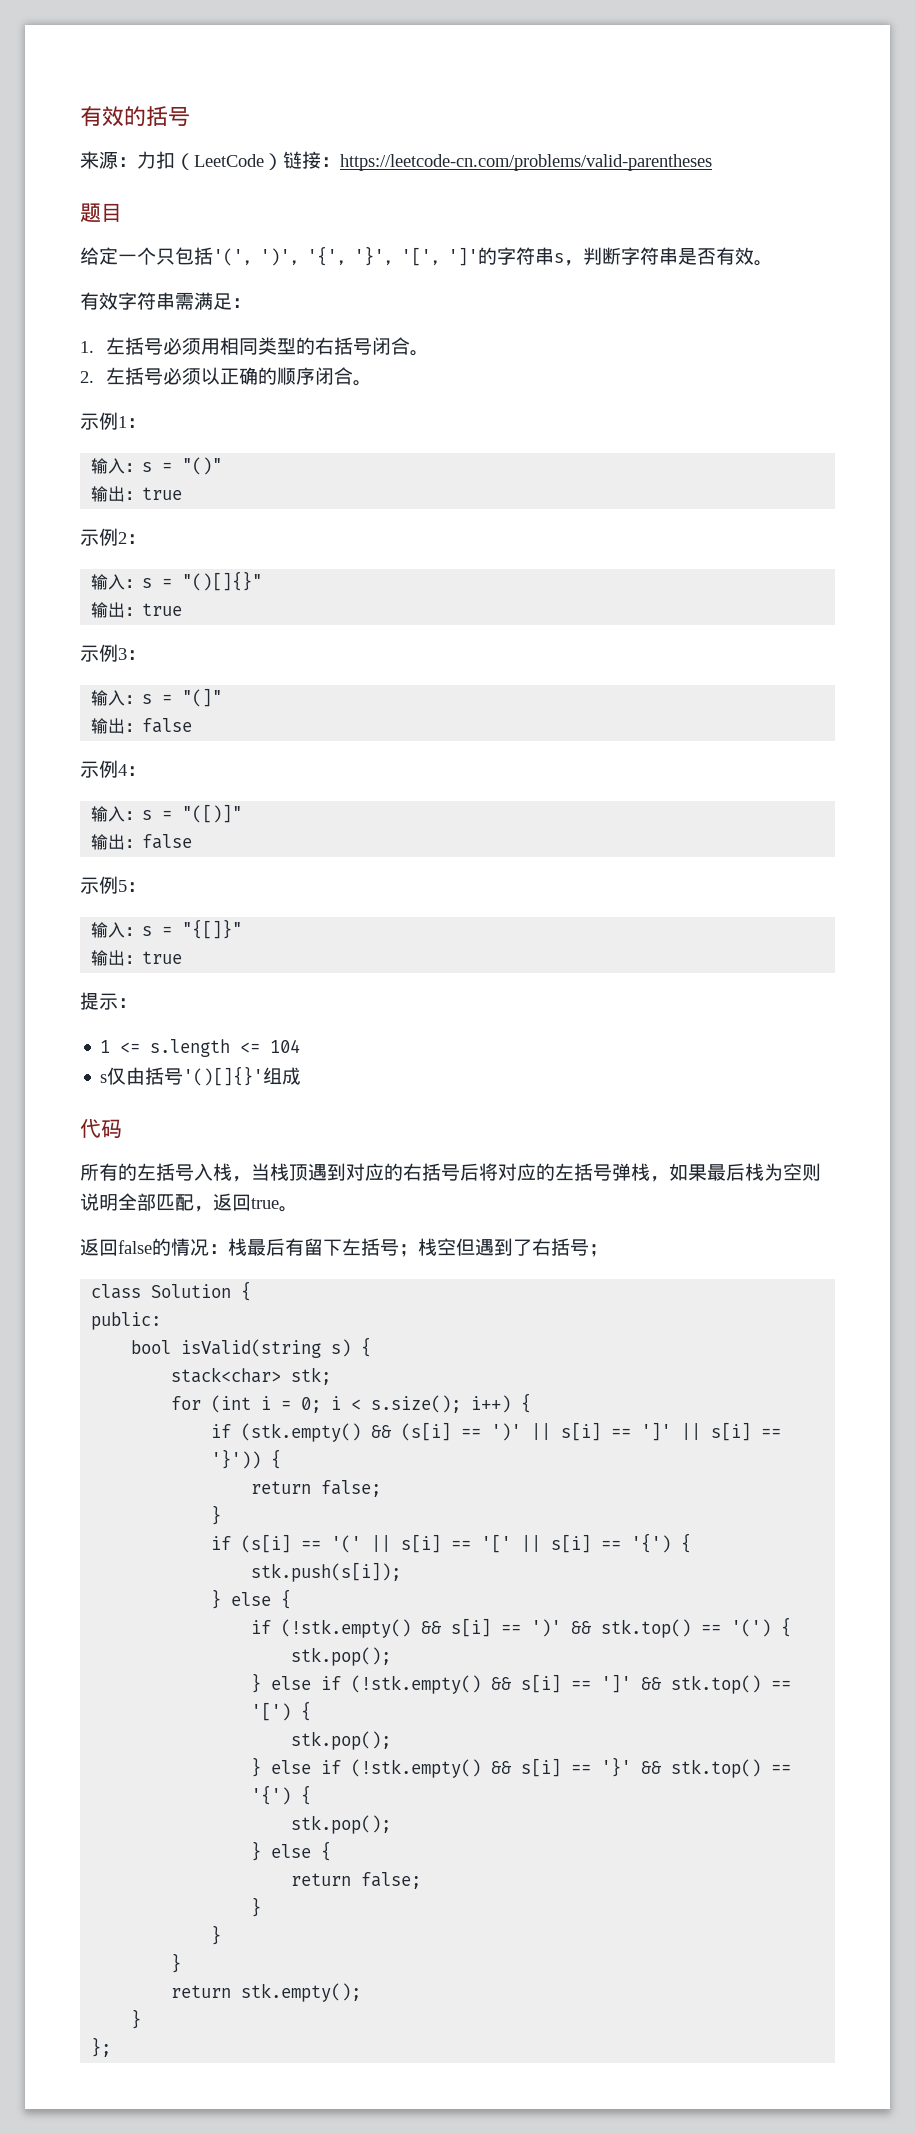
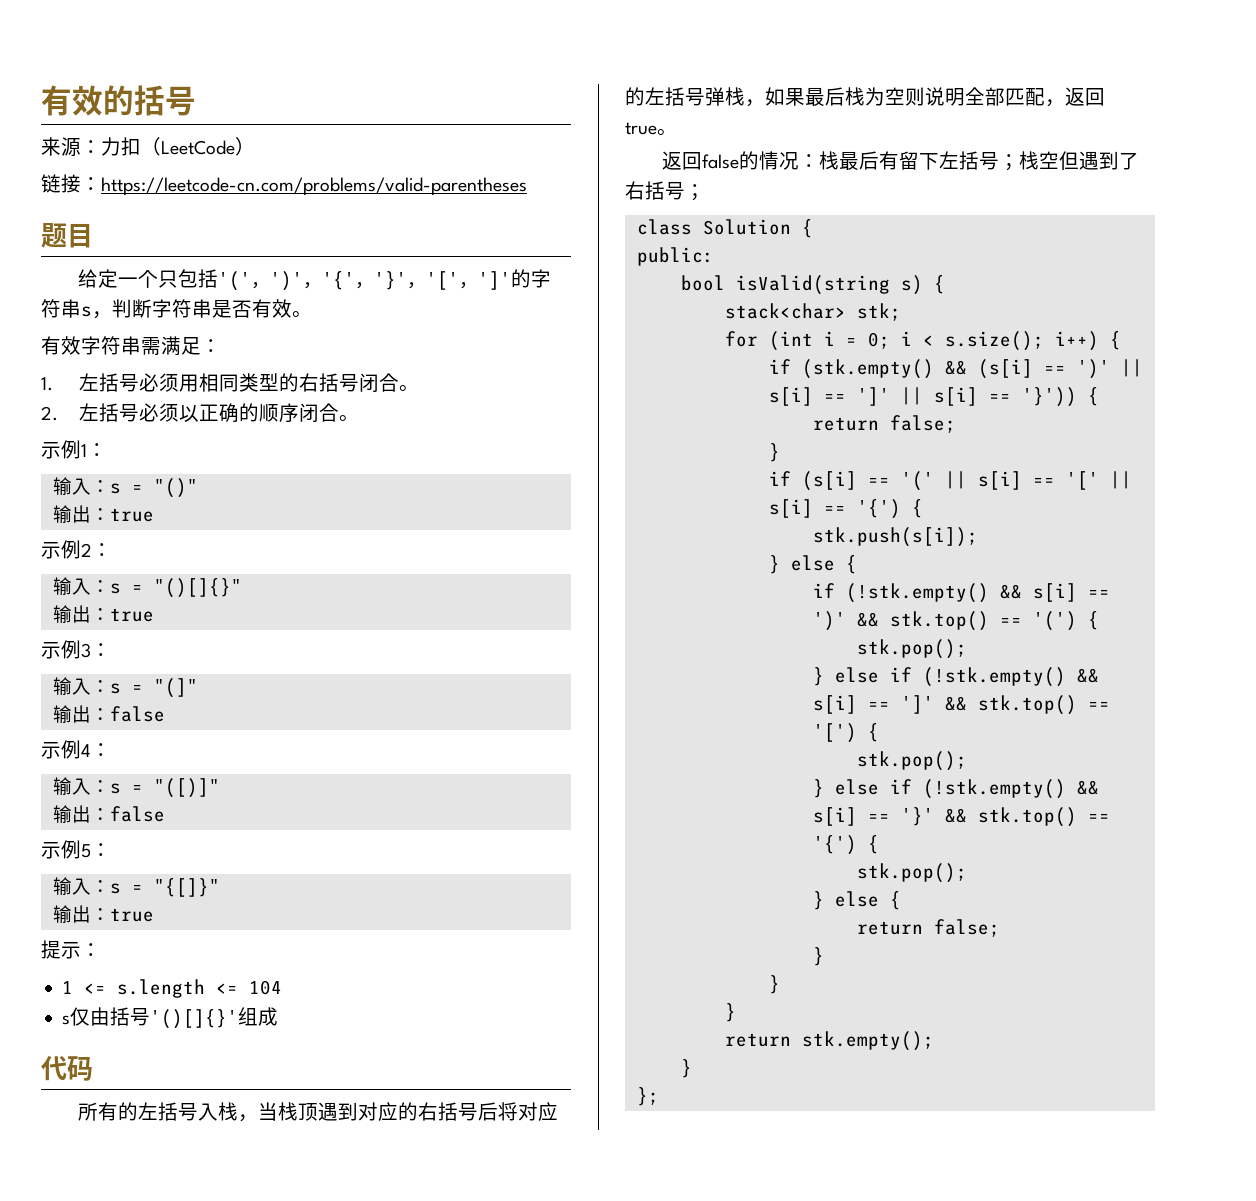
(283, 161) none -> (255, 146) //

